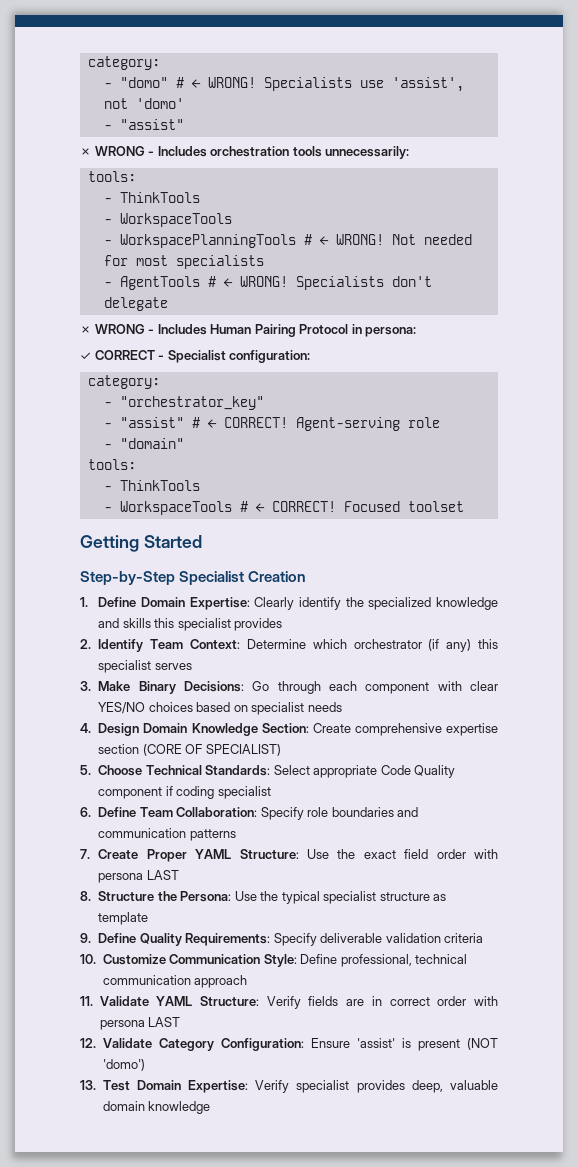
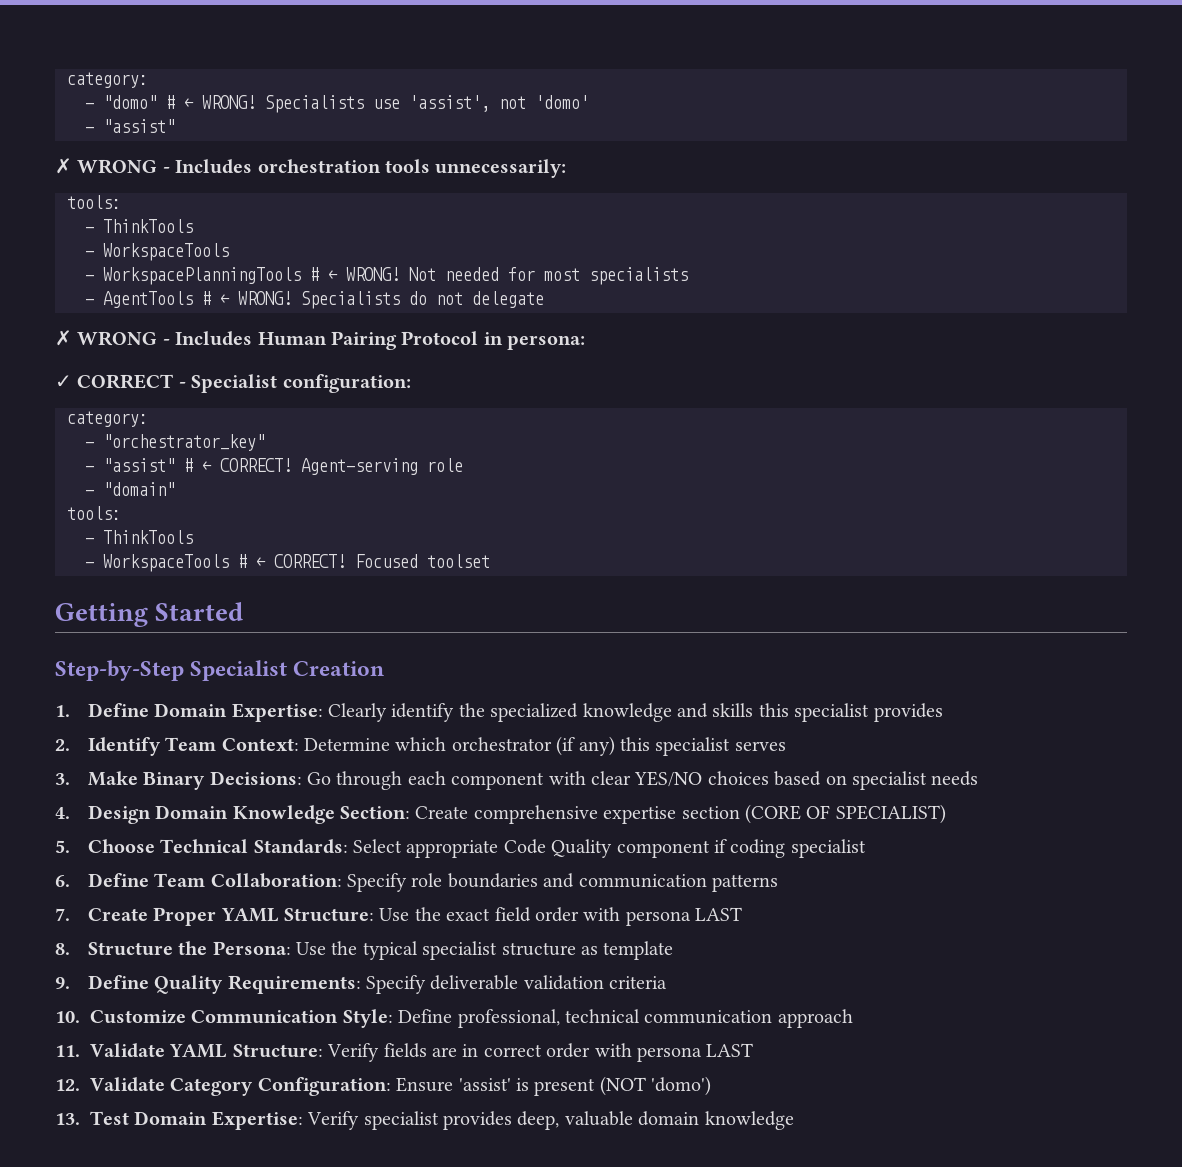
[391,276,432,287] don't -> [409,291,463,305] do not

